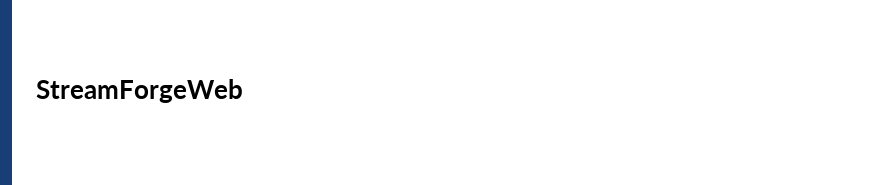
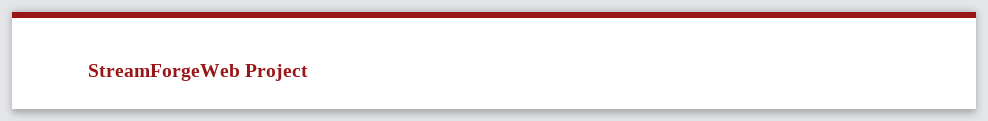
(243, 91) none -> [245,64,309,81] Project

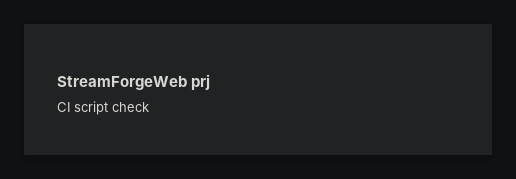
[245,64,309,81] Project -> [191,74,211,90] [57,101,149,115] prj // CI script check

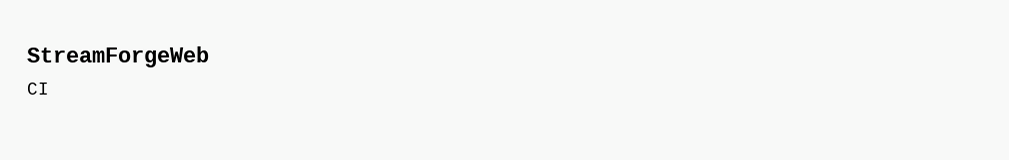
[191,74,211,90] prj -> (209, 57) none
[74,101,149,115] script check -> (50, 88) none

